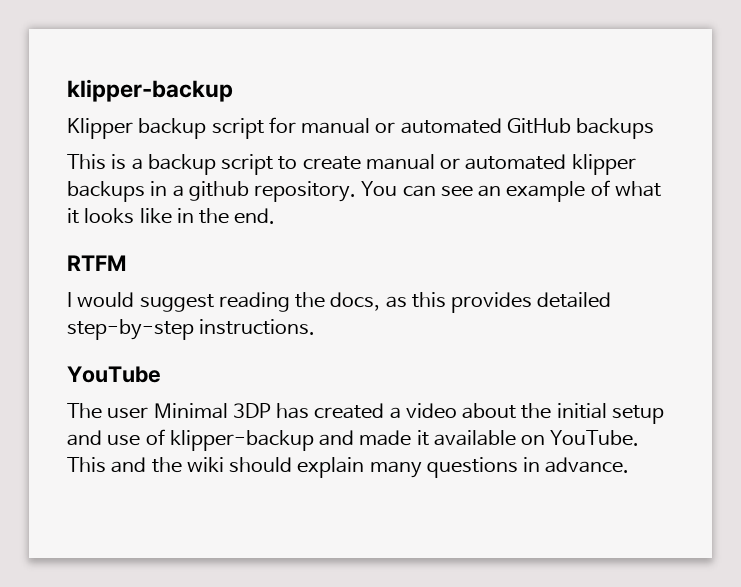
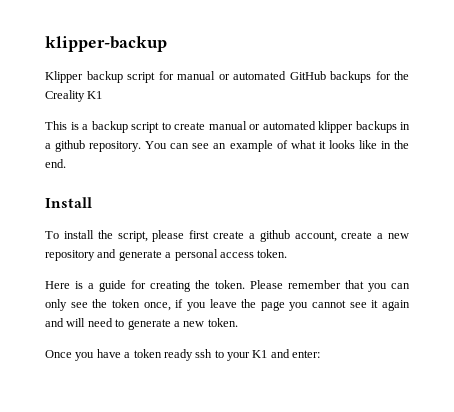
(655, 128) none -> [375,71,409,80] [45,90,103,102] for the Creality K1
[67,255,126,271] [67,292,612,313] [67,319,316,340] [67,366,161,383] [67,403,664,424] [67,429,640,451] [67,457,630,478] RTFM // I would suggest reading the docs, as this provides detailed step-by-step instructions. // YouTube // The user Minimal 3DP has created a video about the initial setup and use of klipper-backup and made it available on YouTube. This and the wiki should explain many questions in advance. -> [45,197,92,208] [45,230,409,242] [45,249,288,261] [45,280,410,292] [45,299,411,311] [45,318,238,330] [45,349,321,361] Install // To install the script, please first create a github account, create a new repository and generate a personal access token. // Here is a guide for creating the token. Please remember that you can only see the token once, if you leave the page you cannot see it again and will need to generate a new token. // Once you have a token ready ssh to your K1 and enter:

